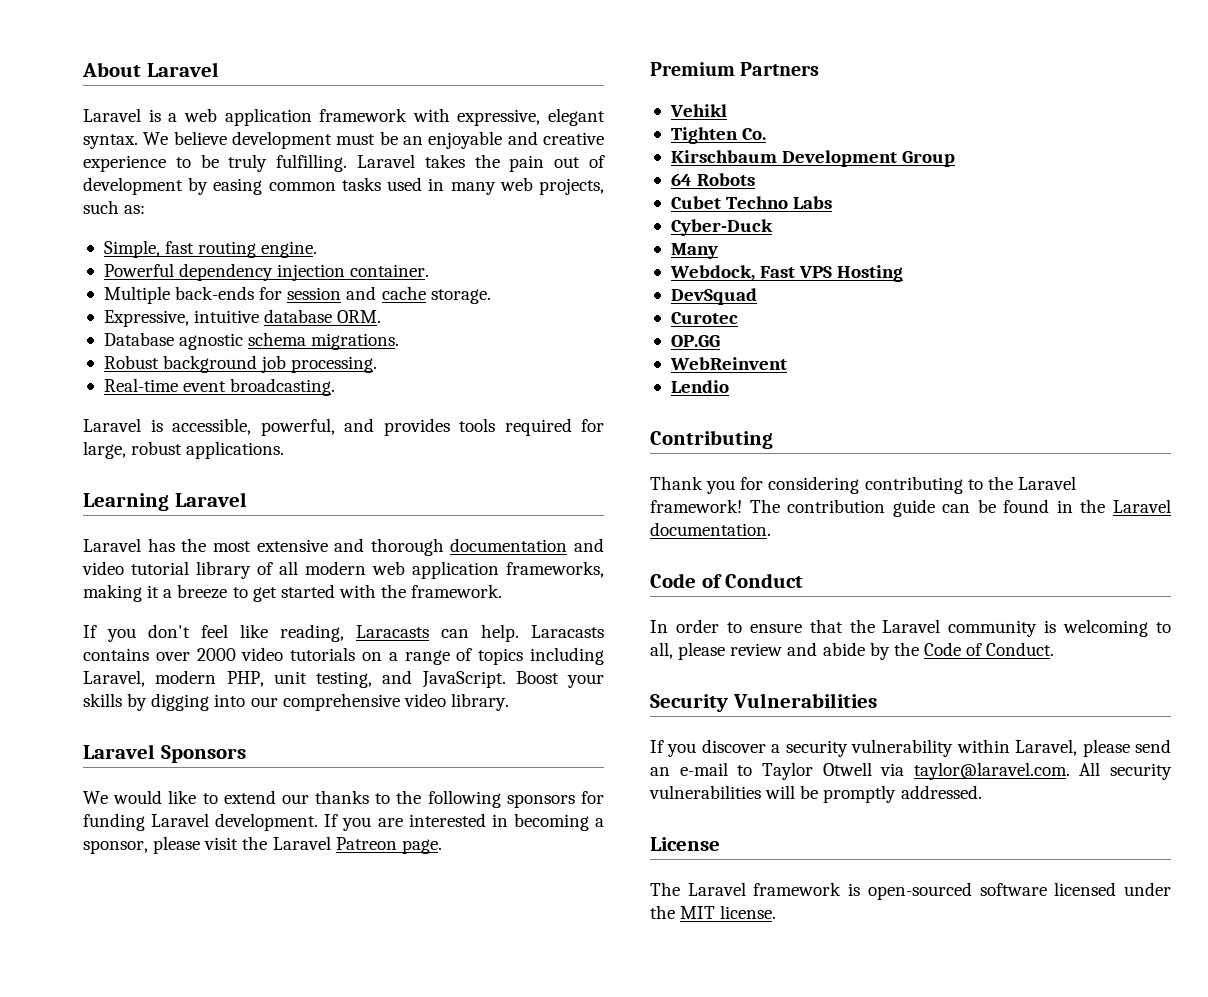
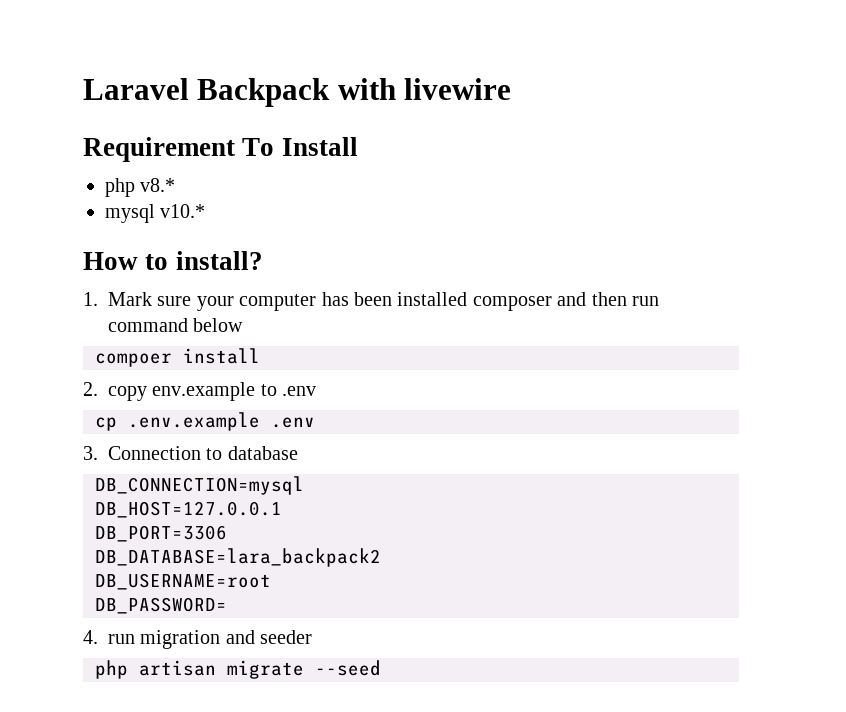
[82,62,219,77] [83,108,605,126] [83,131,604,149] [83,154,606,172] [83,177,604,195] [83,200,146,214] [103,240,318,258] [103,263,430,281] [103,286,491,304] [103,309,382,327] [103,332,400,350] [103,355,378,373] [103,378,336,396] [83,418,604,436] [83,441,285,459] [83,492,247,511] [83,538,604,556] [82,561,604,579] [83,584,503,602] [83,624,604,642] [83,647,605,665] [83,670,604,688] [83,693,509,711] [83,744,246,763] [83,790,604,808] [83,813,605,831] [83,836,442,854] [650,62,820,76] [669,104,727,117] [670,127,767,144] [670,150,956,167] [670,173,756,186] [670,196,833,209] [670,219,773,236] [670,243,718,259] [669,265,904,282] [670,288,757,305] [670,312,738,324] [670,335,720,347] [669,357,787,370] [670,380,729,393] [650,430,773,449] [650,476,1076,494] [650,499,1171,517] [650,522,771,536] [650,573,804,588] [650,619,1171,637] [650,642,1055,660] [650,693,877,712] [650,739,1171,757] [650,762,1172,780] [649,785,982,803] [650,837,720,851] [650,882,1171,900] [650,905,777,919] About Laravel // Laravel is a web application framework with expressive, elegant syntax. We believe development must be an enjoyable and creative experience to be truly fulfilling. Laravel takes the pain out of development by easing common tasks used in many web projects, such as: // Simple, fast routing engine. // Powerful dependency injection container. // Multiple back-ends for session and cache storage. // Expressive, intuitive database ORM. // Database agnostic schema migrations. // Robust background job processing. // Real-time event broadcasting. // Laravel is accessible, powerful, and provides tools required for large, robust applications. // Learning Laravel // Laravel has the most extensive and thorough documentation and video tutorial library of all modern web application frameworks, making it a breeze to get started with the framework. // If you don't feel like reading, Laracasts can help. Laracasts contains over 2000 video tutorials on a range of topics including Laravel, modern PHP, unit testing, and JavaScript. Boost your skills by digging into our comprehensive video library. // Laravel Sponsors // We would like to extend our thanks to the following sponsors for funding Laravel development. If you are interested in becoming a sponsor, please visit the Laravel Patreon page. // Premium Partners // Vehikl // Tighten Co. // Kirschbaum Development Group // 64 Robots // Cubet Techno Labs // Cyber-Duck // Many // Webdock, Fast VPS Hosting // DevSquad // Curotec // OP.GG // WebReinvent // Lendio // Contributing // Thank you for considering contributing to the Laravel framework! The contribution guide can be found in the Laravel documentation. // Code of Conduct // In order to ensure that the Laravel community is welcoming to all, please review and abide by the Code of Conduct. // Security Vulnerabilities // If you discover a security vulnerability within Laravel, please send an e-mail to Taylor Otwell via taylor@laravel.com. All security vulnerabilities will be promptly addressed. // License // The Laravel framework is open-sourced software licensed under the MIT license. -> [83,78,512,107] [83,137,358,162] [105,178,176,197] [105,204,206,223] [83,251,263,270] [83,292,660,311] [108,318,244,332] [95,348,260,367] [83,382,317,401] [95,412,315,431] [83,446,298,460] [95,476,304,495] [95,501,282,518] [95,525,227,542] [95,548,381,567] [95,573,271,590] [95,597,227,614] [83,630,313,649] [95,660,381,679] Laravel Backpack with livewire // Requirement To Install // php v8.* // mysql v10.* // How to install? // 1. Mark sure your computer has been installed composer and then run command below // compoer install // 2. copy env.example to .env // cp .env.example .env // 3. Connection to database // DB_CONNECTION=mysql // DB_HOST=127.0.0.1 // DB_PORT=3306 // DB_DATABASE=lara_backpack2 // DB_USERNAME=root // DB_PASSWORD= // 4. run migration and seeder // php artisan migrate --seed

